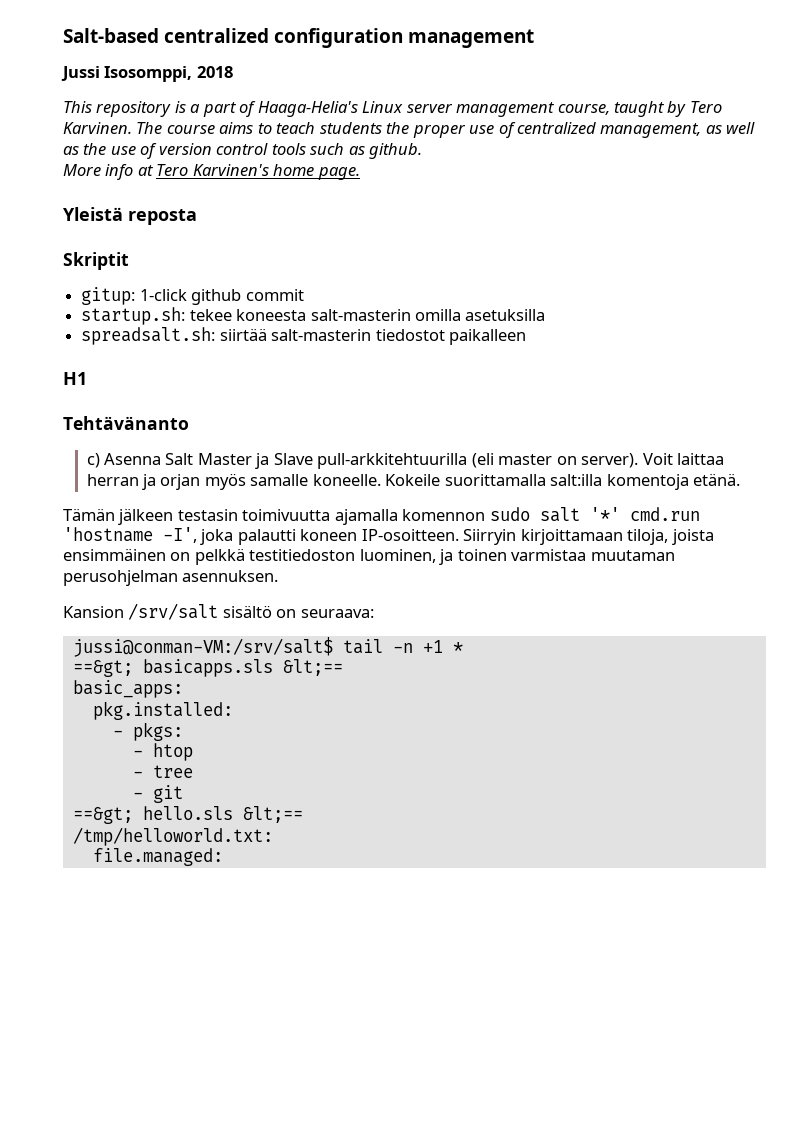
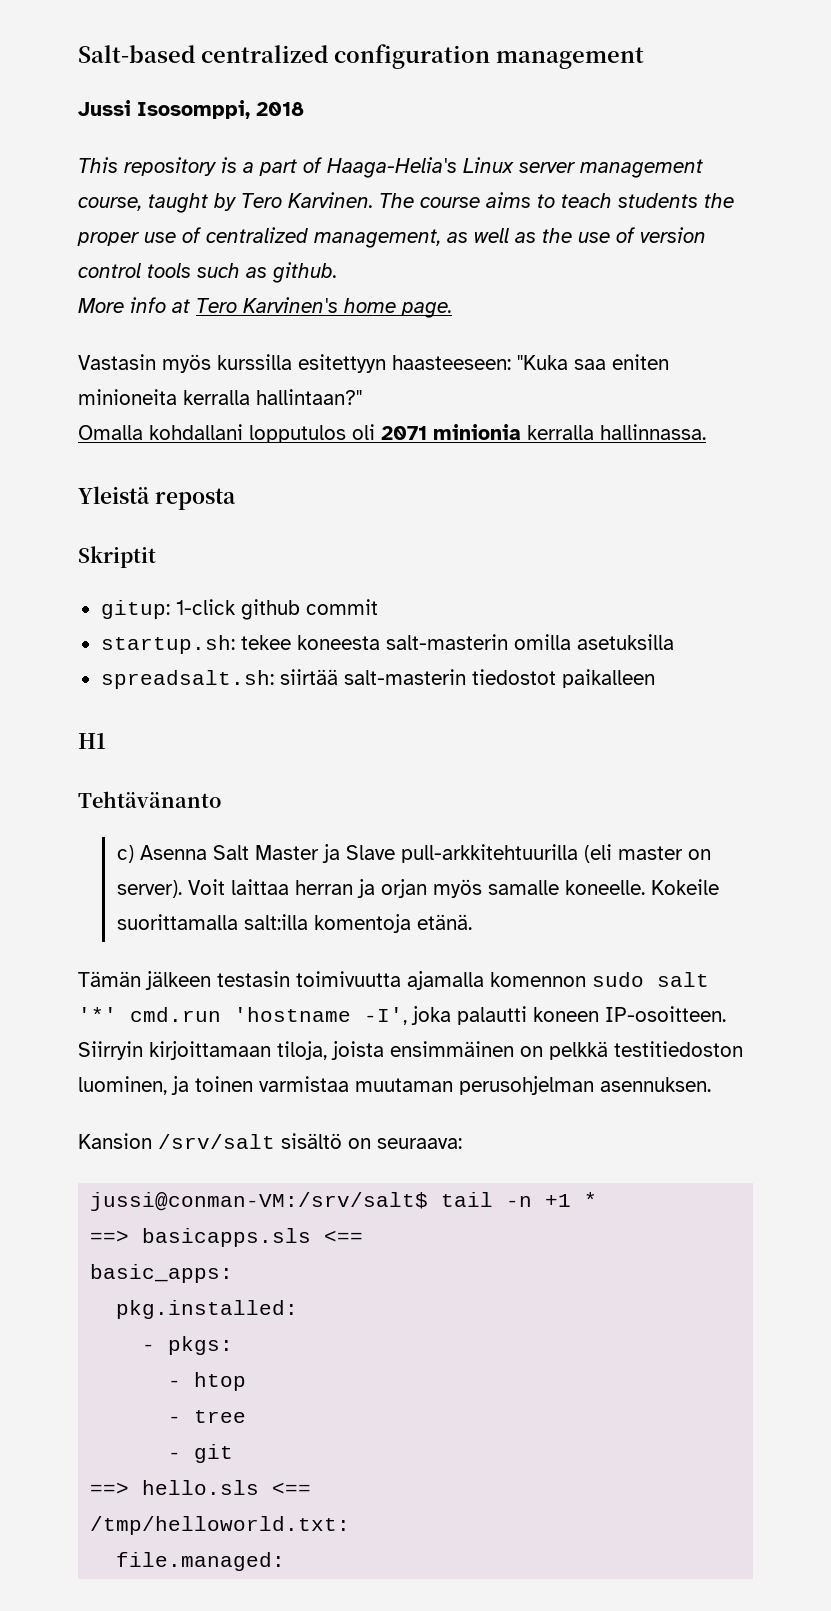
(360, 173) none -> [78,354,669,373] [78,389,362,405] [78,424,706,443] // Vastasin myös kurssilla esitettyyn haasteeseen: "Kuka saa eniten minioneita kerralla hallintaan?" // Omalla kohdallani lopputulos oli 2071 minionia kerralla hallinnassa.
[72,659,343,677] ==&gt; basicapps.sls &lt;== -> [90,1228,364,1247] ==> basicapps.sls <==
[72,806,303,824] ==&gt; hello.sls &lt;== -> [90,1480,312,1495] ==> hello.sls <==

